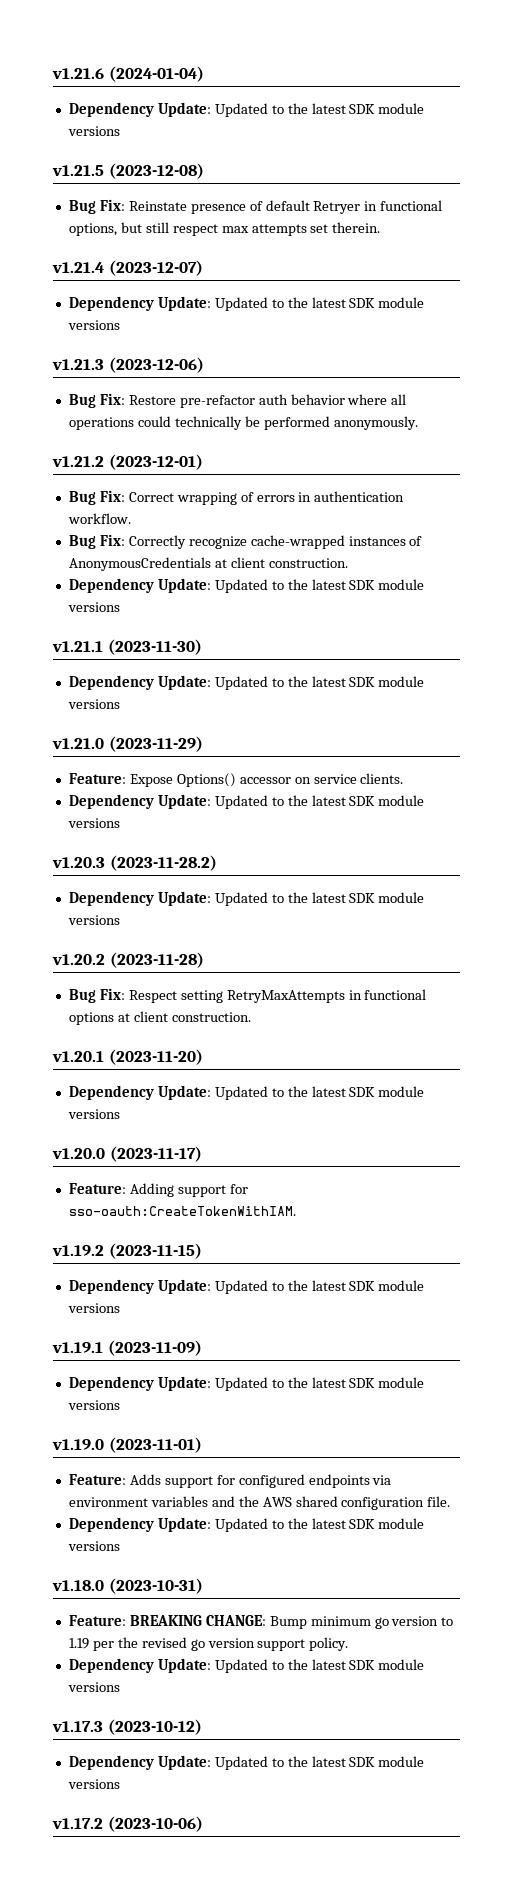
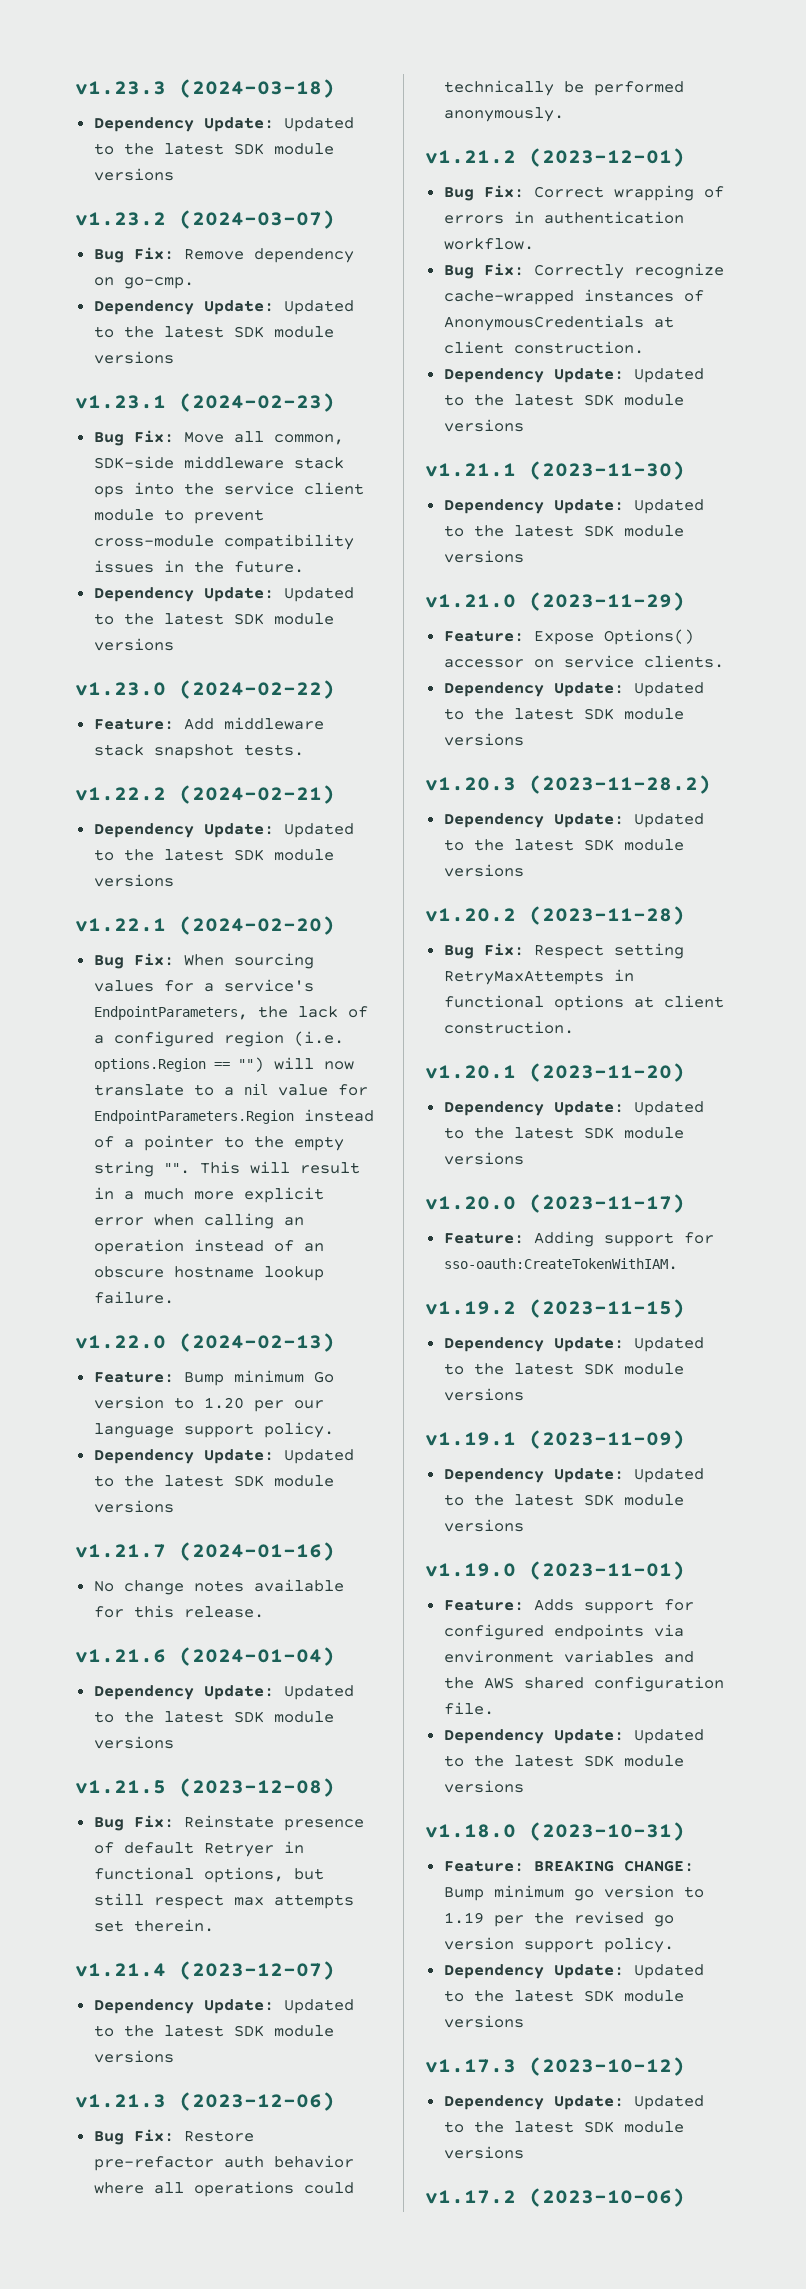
(52, 73) none -> [75,79,335,98] [93,117,354,132] [93,143,334,155] [93,168,174,181] [75,210,335,229] [93,247,354,263] [93,277,194,289] [93,300,354,315] [93,326,334,338] [93,351,174,364] [75,393,335,412] [93,430,344,446] [93,456,344,469] [93,482,364,498] [93,509,264,524] [93,534,354,550] [93,560,304,573] [93,587,354,602] [93,613,334,625] [93,638,174,651] [75,680,335,699] [93,717,324,730] [93,744,304,759] [75,785,335,804] [93,823,354,838] [93,849,334,861] [93,874,174,887] [75,916,335,935] [93,953,314,969] [93,979,314,992] [93,1006,368,1020] [93,1031,344,1047] [93,1057,354,1072] [93,1084,368,1096] [93,1109,374,1124] [93,1135,344,1151] [93,1161,360,1177] [93,1187,324,1203] [93,1213,304,1229] [93,1239,324,1255] [93,1266,324,1281] [93,1291,174,1304] [75,1333,335,1352] [93,1370,334,1386] [93,1396,324,1412] [93,1422,334,1438] [93,1449,354,1464] [93,1475,334,1487] [93,1500,174,1513] [75,1542,335,1561] [93,1579,344,1595] [93,1605,264,1618] v1.23.3 (2024-03-18) // Dependency Update: Updated to the latest SDK module versions // v1.23.2 (2024-03-07) // Bug Fix: Remove dependency on go-cmp. // Dependency Update: Updated to the latest SDK module versions // v1.23.1 (2024-02-23) // Bug Fix: Move all common, SDK-side middleware stack ops into the service client module to prevent cross-module compatibility issues in the future. // Dependency Update: Updated to the latest SDK module versions // v1.23.0 (2024-02-22) // Feature: Add middleware stack snapshot tests. // v1.22.2 (2024-02-21) // Dependency Update: Updated to the latest SDK module versions // v1.22.1 (2024-02-20) // Bug Fix: When sourcing values for a service's EndpointParameters, the lack of a configured region (i.e. options.Region == "") will now translate to a nil value for EndpointParameters.Region instead of a pointer to the empty string "". This will result in a much more explicit error when calling an operation instead of an obscure hostname lookup failure. // v1.22.0 (2024-02-13) // Feature: Bump minimum Go version to 1.20 per our language support policy. // Dependency Update: Updated to the latest SDK module versions // v1.21.7 (2024-01-16) // No change notes available for this release. //

